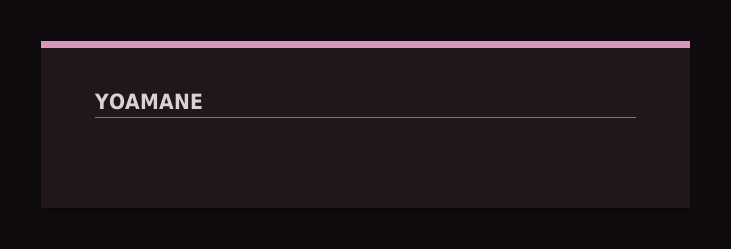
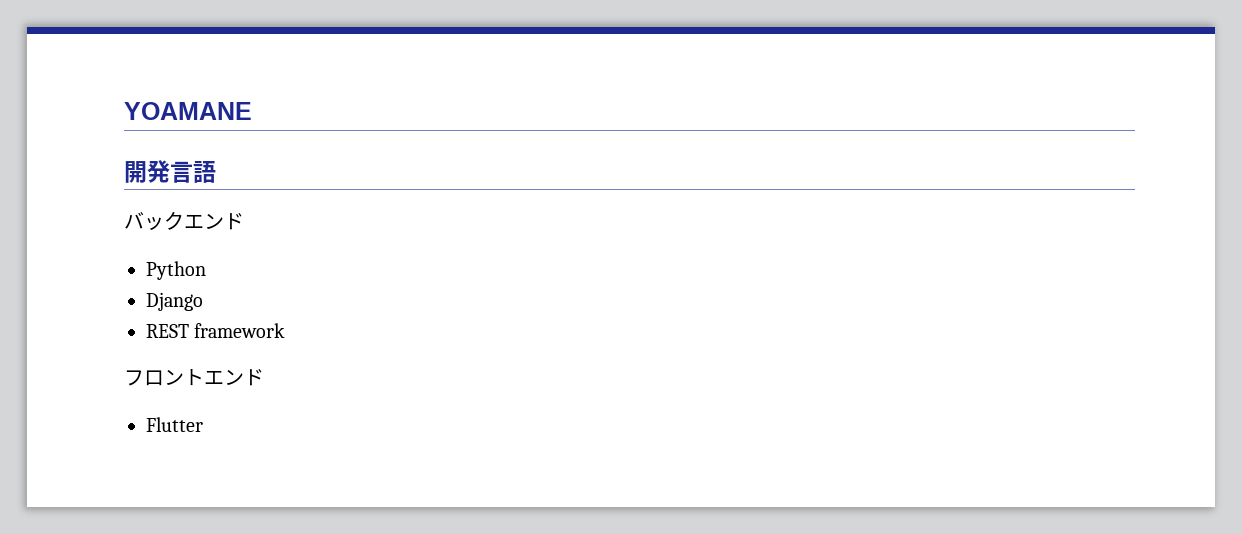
(203, 101) none -> [124,160,216,183] [124,211,244,231] [146,261,206,280] [146,292,203,311] [146,323,286,338] [124,369,264,386] [146,417,203,432] // 開発言語 // バックエンド // Python // Django // REST framework // フロントエンド // Flutter

